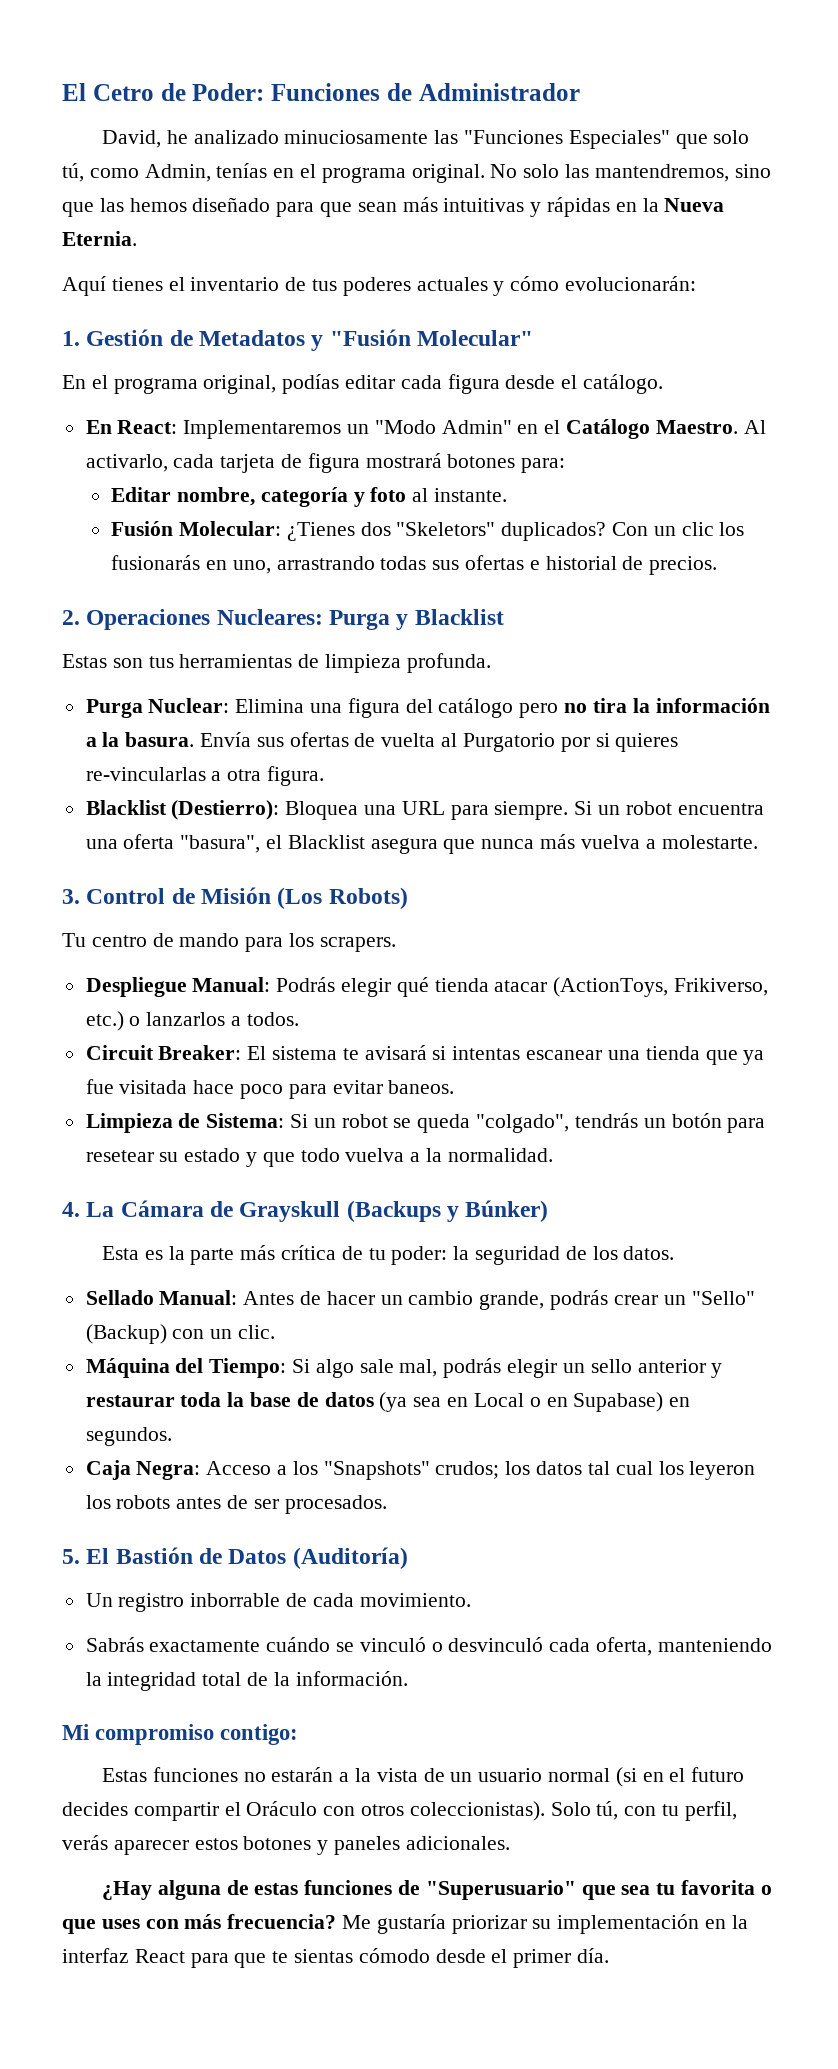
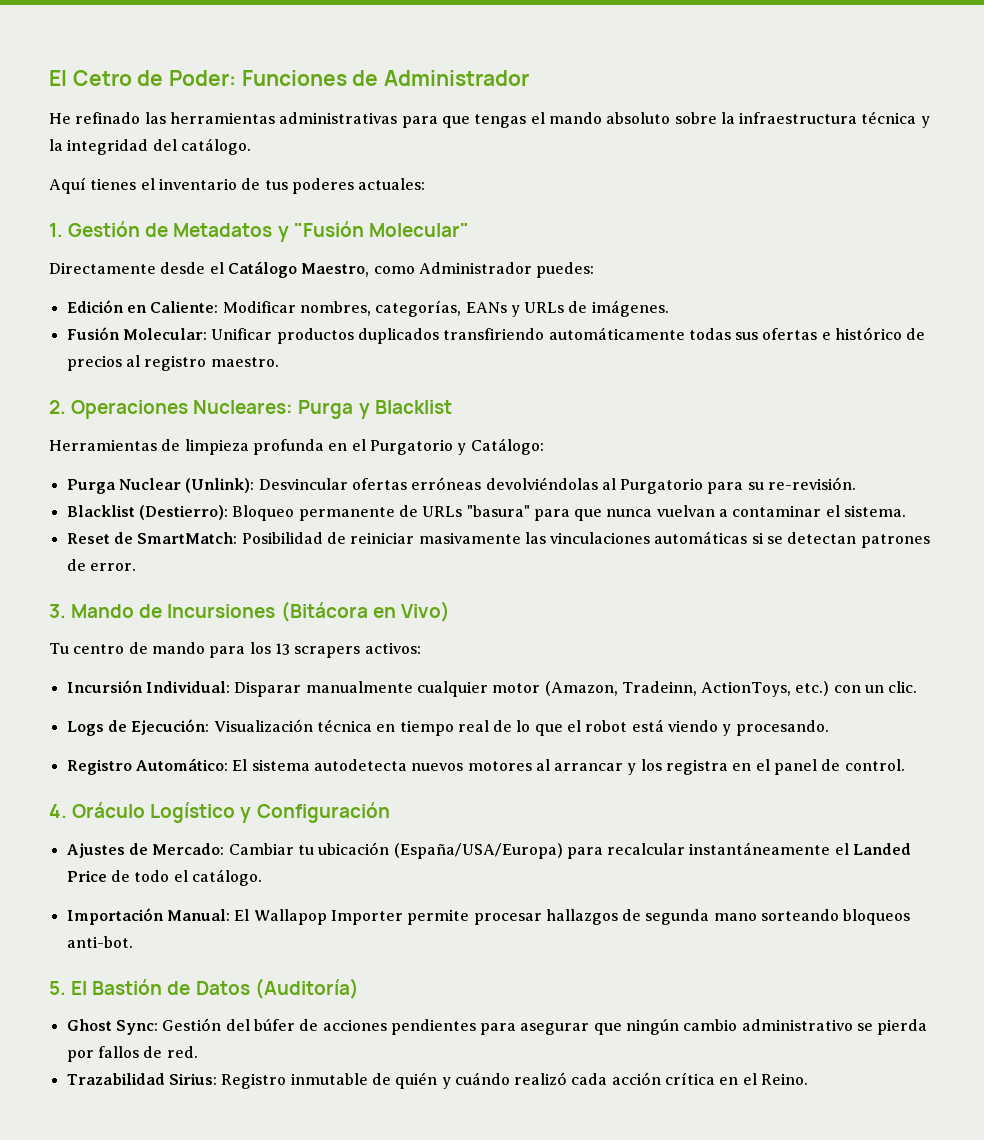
[101,130,750,149] [62,163,771,183] [62,197,725,217] [62,231,137,246] David, he analizado minuciosamente las "Funciones Especiales" que solo tú, como Admin, tenías en el programa original. No solo las mantendremos, sino que las hemos diseñado para que sean más intuitivas y rápidas en la Nueva Eternia. -> [49,111,930,128] [49,138,251,155] He refinado las herramientas administrativas para que tengas el mando absoluto sobre la infraestructura técnica y la integridad del catálogo.
[416,276,697,296] actuales y cómo evolucionarán: -> [358,178,426,190] actuales:
[62,374,664,394] [85,419,766,439] [85,453,566,473] [111,487,508,507] [111,521,745,541] [111,555,718,575] En el programa original, podías editar cada figura desde el catálogo. // En React: Implementaremos un "Modo Admin" en el Catálogo Maestro. Al activarlo, cada tarjeta de figura mostrará botones para: // Editar nombre, categoría y foto al instante. // Fusión Molecular: ¿Tienes dos "Skeletors" duplicados? Con un clic los fusionarás en uno, arrastrando todas sus ofertas e historial de precios. -> [49,261,595,278] [66,300,669,317] [66,327,926,344] [66,355,279,371] Directamente desde el Catálogo Maestro, como Administrador puedes: // Edición en Caliente: Modificar nombres, categorías, EANs y URLs de imágenes. // Fusión Molecular: Unificar productos duplicados transfiriendo automáticamente todas sus ofertas e histórico de precios al registro maestro.
[62,653,491,673] [85,698,770,718] [85,732,679,752] [85,766,325,786] [85,800,764,820] [85,834,758,854] [62,887,408,909] Estas son tus herramientas de limpieza profunda. // Purga Nuclear: Elimina una figura del catálogo pero no tira la información a la basura. Envía sus ofertas de vuelta al Purgatorio por si quieres re-vincularlas a otra figura. // Blacklist (Destierro): Bloquea una URL para siempre. Si un robot encuentra una oferta "basura", el Blacklist asegura que nunca más vuelva a molestarte. // 3. Control de Misión (Los Robots) -> [49,438,544,455] [66,477,857,494] [66,505,907,521] [66,531,930,548] [66,559,136,571] [49,601,450,622] Herramientas de limpieza profunda en el Purgatorio y Catálogo: // Purga Nuclear (Unlink): Desvincular ofertas erróneas devolviéndolas al Purgatorio para su re-revisión. // Blacklist (Destierro): Bloqueo permanente de URLs "basura" para que nunca vuelvan a contaminar el sistema. // Reset de SmartMatch: Posibilidad de reiniciar masivamente las vinculaciones automáticas si se detectan patrones de error. // 3. Mando de Incursiones (Bitácora en Vivo)
[319,937,396,952] [85,977,769,997] [85,1011,299,1031] [85,1045,765,1065] [85,1079,455,1099] [85,1113,766,1133] [85,1148,553,1167] [62,1200,549,1222] [101,1245,675,1265] [85,1290,755,1310] [85,1324,276,1344] [85,1358,723,1378] [85,1392,691,1412] [85,1427,172,1446] [85,1460,756,1480] [85,1495,387,1514] scrapers. // Despliegue Manual: Podrás elegir qué tienda atacar (ActionToys, Frikiverso, etc.) o lanzarlos a todos. // Circuit Breaker: El sistema te avisará si intentas escanear una tienda que ya fue visitada hace poco para evitar baneos. // Limpieza de Sistema: Si un robot se queda "colgado", tendrás un botón para resetear su estado y que todo vuelva a la normalidad. // 4. La Cámara de Grayskull (Backups y Búnker) // Esta es la parte más crítica de tu poder: la seguridad de los datos. // Sellado Manual: Antes de hacer un cambio grande, podrás crear un "Sello" (Backup) con un clic. // Máquina del Tiempo: Si algo sale mal, podrás elegir un sello anterior y restaurar toda la base de datos (ya sea en Local o en Supabase) en segundos. // Caja Negra: Acceso a los "Snapshots" crudos; los datos tal cual los leyeron los robots antes de ser procesados. -> [274,642,421,658] [66,680,918,697] [66,719,829,736] [66,758,905,775] [49,802,390,823] [66,842,912,859] [66,869,262,886] [66,908,911,925] [66,936,133,948] 13 scrapers activos: // Incursión Individual: Disparar manualmente cualquier motor (Amazon, Tradeinn, ActionToys, etc.) con un clic. // Logs de Ejecución: Visualización técnica en tiempo real de lo que el robot está viendo y procesando. // Registro Automático: El sistema autodetecta nuevos motores al arrancar y los registra en el panel de control. // 4. Oráculo Logístico y Configuración // Ajustes de Mercado: Cambiar tu ubicación (España/USA/Europa) para recalcular instantáneamente el Landed Price de todo el catálogo. // Importación Manual: El Wallapop Importer permite procesar hallazgos de segunda mano sorteando bloqueos anti-bot.
[85,1593,471,1612] [85,1637,772,1656] [85,1671,408,1691] [62,1724,299,1745] [101,1767,745,1787] [62,1801,737,1821] [62,1835,510,1855] [101,1880,772,1900] [62,1914,748,1934] [62,1948,610,1968] Un registro inborrable de cada movimiento. // Sabrás exactamente cuándo se vinculó o desvinculó cada oferta, manteniendo la integridad total de la información. // Mi compromiso contigo: // Estas funciones no estarán a la vista de un usuario normal (si en el futuro decides compartir el Oráculo con otros coleccionistas). Solo tú, con tu perfil, verás aparecer estos botones y paneles adicionales. // ¿Hay alguna de estas funciones de "Superusuario" que sea tu favorita o que uses con más frecuencia? Me gustaría priorizar su implementación en la interfaz React para que te sientas cómodo desde el primer día. -> [66,1018,928,1035] [66,1046,198,1062] [66,1072,809,1089] Ghost Sync: Gestión del búfer de acciones pendientes para asegurar que ningún cambio administrativo se pierda por fallos de red. // Trazabilidad Sirius: Registro inmutable de quién y cuándo realizó cada acción crítica en el Reino.

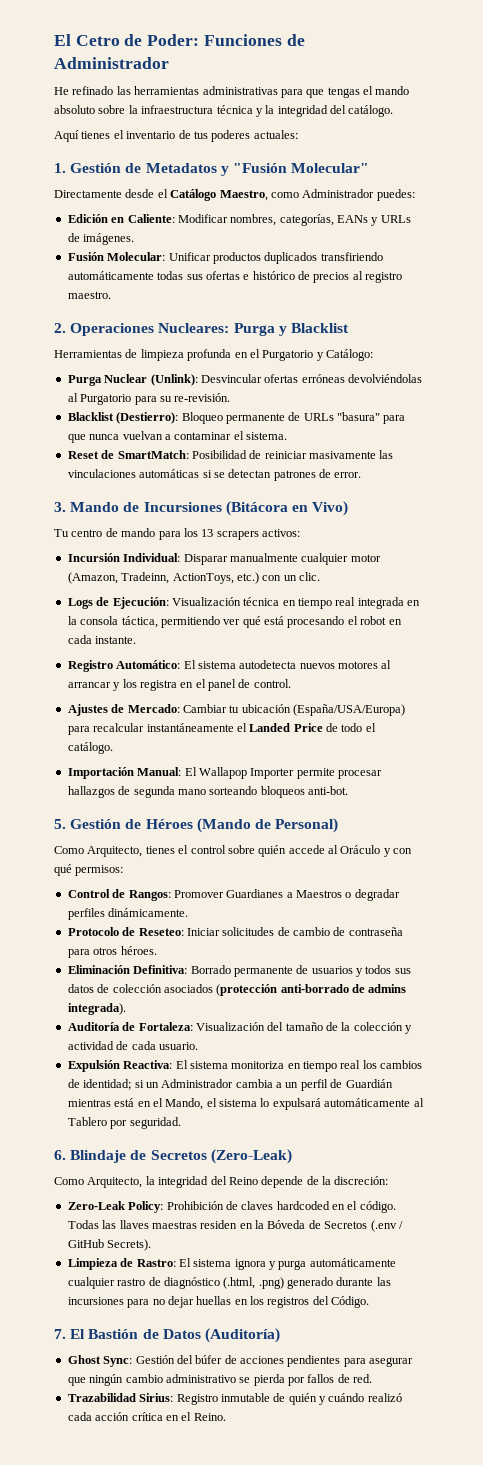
[493,719,829,736] de lo que el robot está viendo y procesando. -> [357,597,421,609] [67,616,402,628] [67,635,137,644] integrada en la consola táctica, permitiendo ver qué está procesando el robot en cada instante.
[49,802,390,823] // 4. Oráculo Logístico y Configuración -> (291, 683) none
(66, 988) none -> [70,818,339,833] [54,845,413,857] [54,864,124,876] [67,889,400,901] [67,908,189,920] [67,927,403,936] [67,946,157,958] [67,965,411,977] [67,984,407,996] [67,1003,126,1015] [67,1022,413,1034] [67,1041,198,1050] [67,1060,423,1072] [67,1079,393,1091] [67,1098,424,1110] [67,1117,181,1129] [54,1149,292,1164] [54,1176,389,1188] [67,1201,396,1213] [67,1220,403,1232] [67,1239,152,1251] [67,1258,396,1270] [67,1277,391,1289] [67,1296,370,1308] [54,1329,66,1339] Gestión de Héroes (Mando de Personal) // Como Arquitecto, tienes el control sobre quién accede al Oráculo y con qué permisos: // Control de Rangos: Promover Guardianes a Maestros o degradar perfiles dinámicamente. // Protocolo de Reseteo: Iniciar solicitudes de cambio de contraseña para otros héroes. // Eliminación Definitiva: Borrado permanente de usuarios y todos sus datos de colección asociados (protección anti-borrado de admins integrada). // Auditoría de Fortaleza: Visualización del tamaño de la colección y actividad de cada usuario. // Expulsión Reactiva: El sistema monitoriza en tiempo real los cambios de identidad; si un Administrador cambia a un perfil de Guardián mientras está en el Mando, el sistema lo expulsará automáticamente al Tablero por seguridad. // 6. Blindaje de Secretos (Zero-Leak) // Como Arquitecto, la integridad del Reino depende de la discreción: // Zero-Leak Policy: Prohibición de claves hardcoded en el código. Todas las llaves maestras residen en la Bóveda de Secretos (.env / GitHub Secrets). // Limpieza de Rastro: El sistema ignora y purga automáticamente cualquier rastro de diagnóstico (.html, .png) generado durante las incursiones para no dejar huellas en los registros del Código. // 7.

